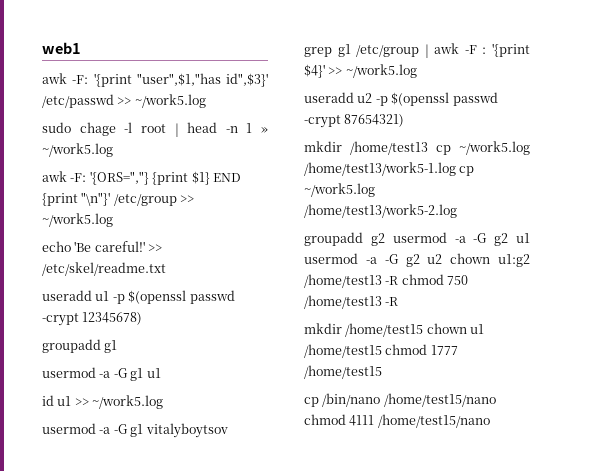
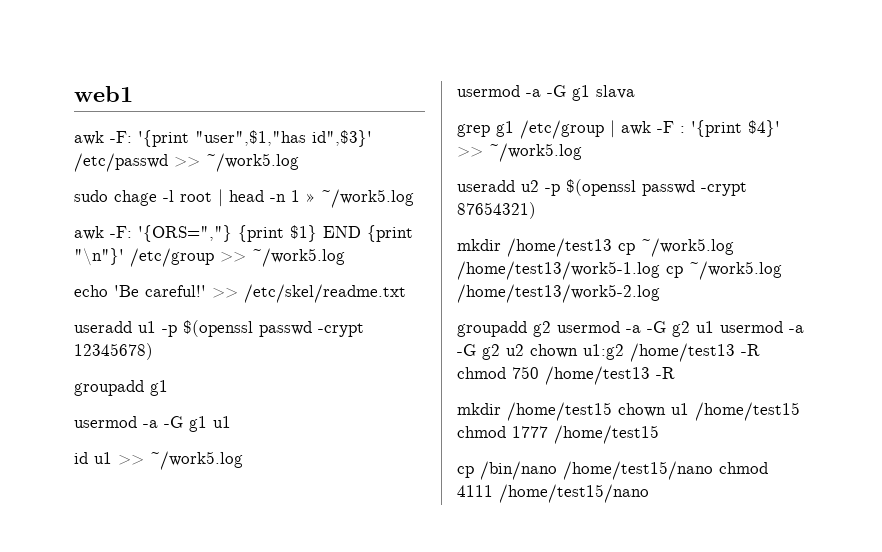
[145,423,228,438] vitalyboytsov -> [596,85,635,99] slava

